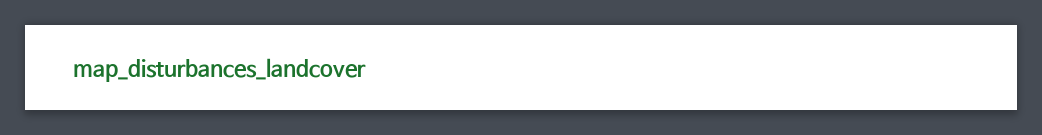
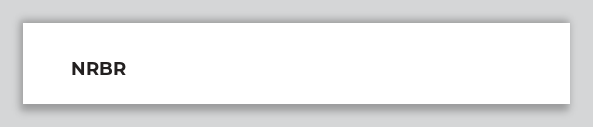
[73,58,366,82] map_disturbances_landcover -> [71,62,126,75] NRBR

